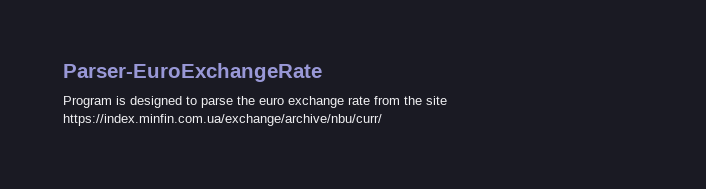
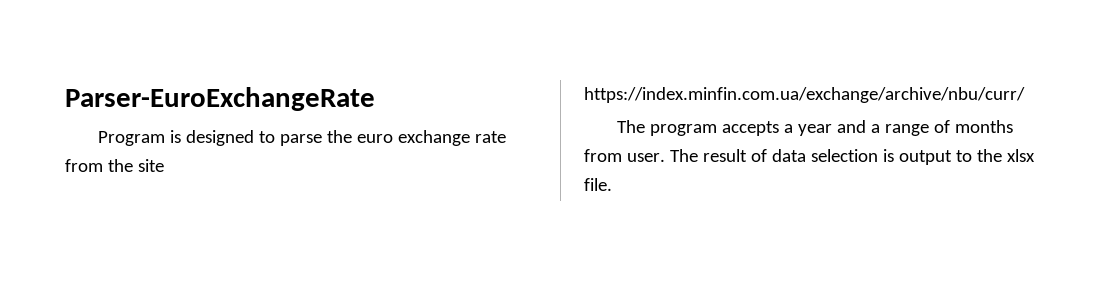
(382, 120) none -> [617,120,1014,136] [584,149,1035,165] [584,178,612,191] // The program accepts a year and a range of months from user. The result of data selection is output to the xlsx file.

